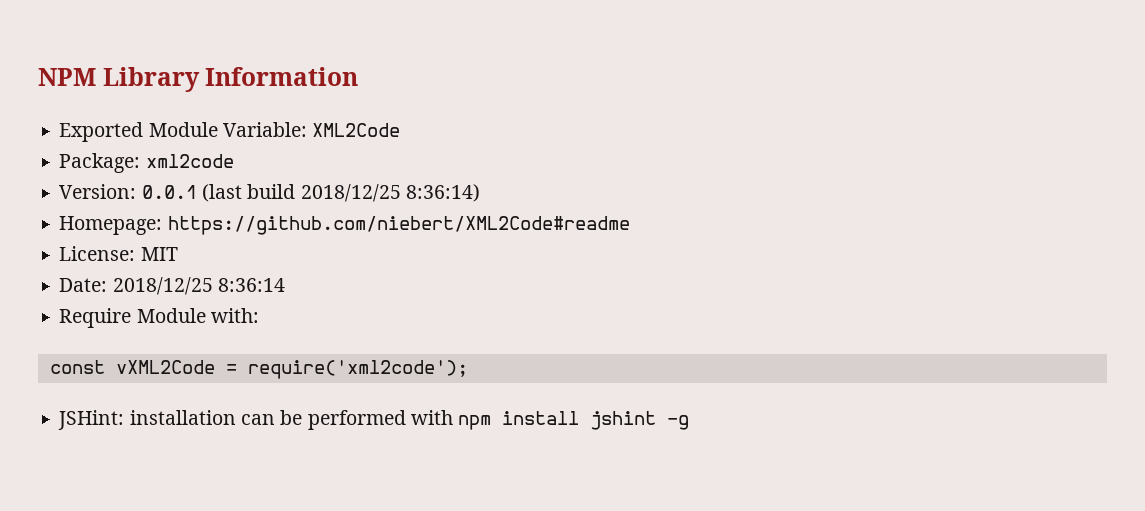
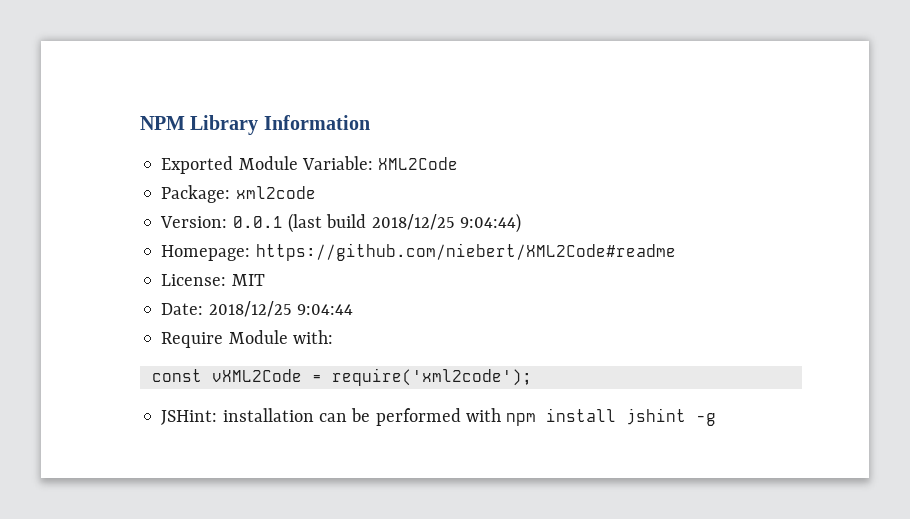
[405,184,480,202] 8:36:14) -> [459,213,521,233] 9:04:44)
[217,278,285,292] 8:36:14 -> [296,304,353,315] 9:04:44

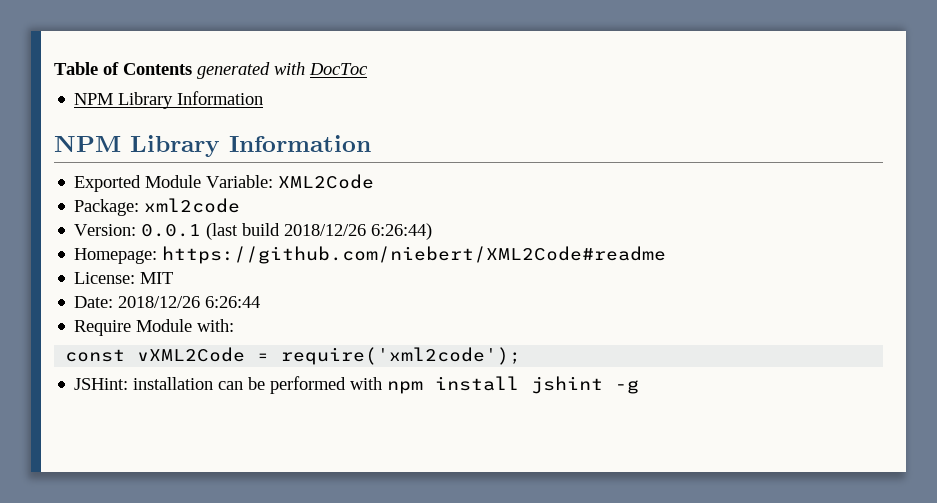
(140, 123) none -> [54,62,368,79] [74,91,264,109] Table of Contents generated with DocToc // NPM Library Information //
[371,213,521,233] 2018/12/25 9:04:44) -> [284,223,433,240] 2018/12/26 6:26:44)
[208,301,353,317] 2018/12/25 9:04:44 -> [118,296,261,308] 2018/12/26 6:26:44

